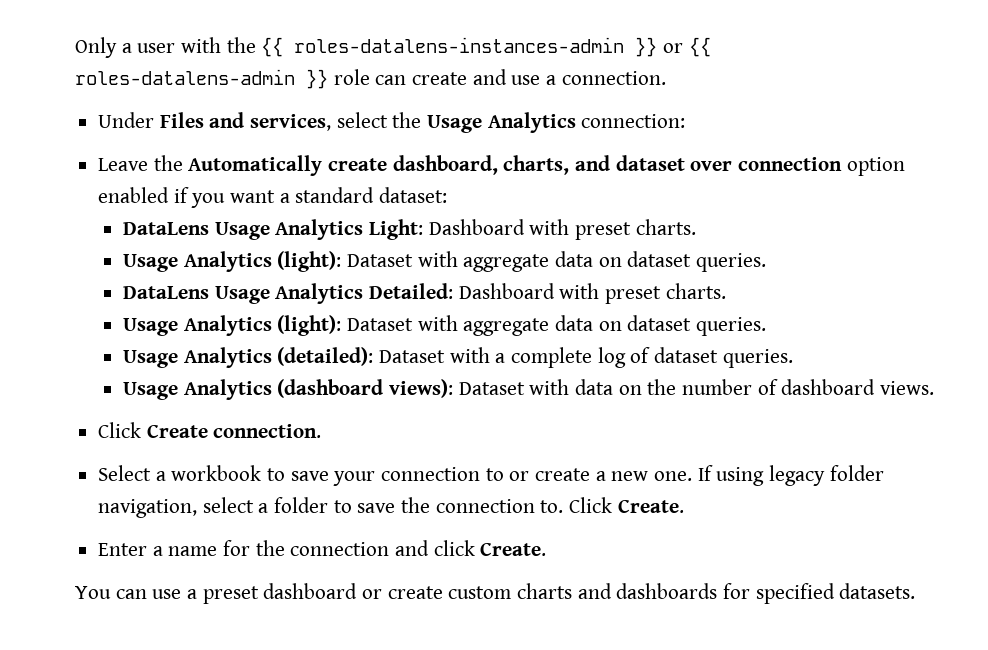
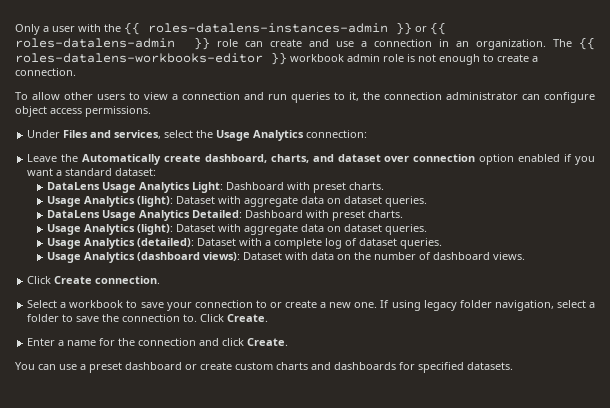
[561,71,666,85] connection. -> [373,37,595,50] [15,52,538,65] [15,68,76,76] [15,92,595,103] [15,106,151,117] connection in an organization. The {{ roles-datalens-workbooks-editor }} workbook admin role is not enough to create a connection. // To allow other users to view a connection and run queries to it, the connection administrator can configure object access permissions.

